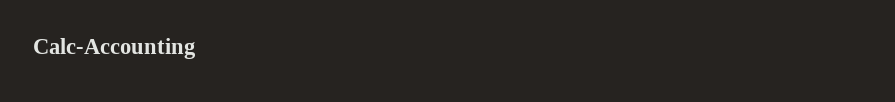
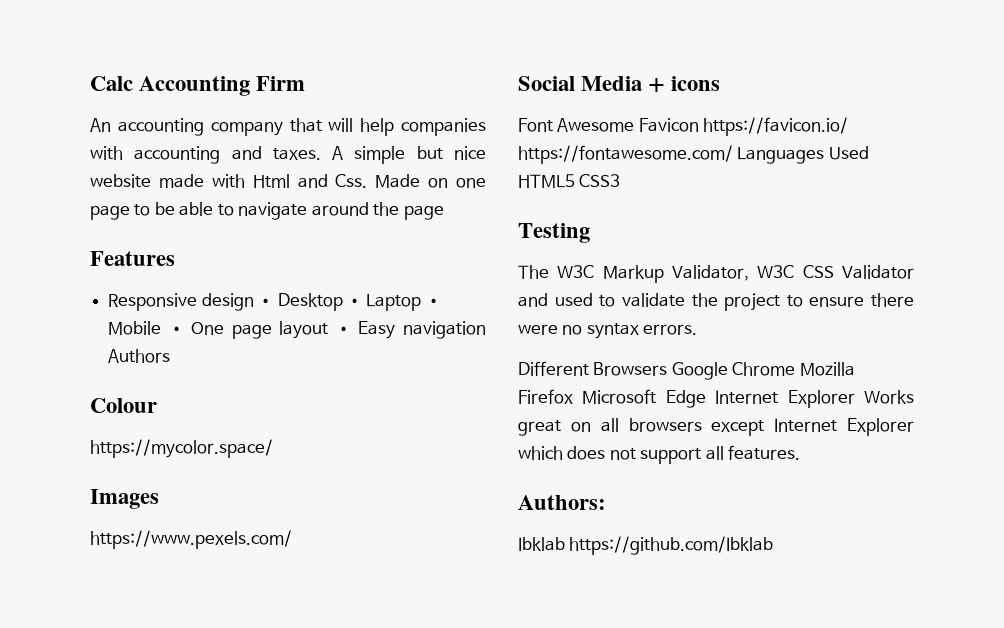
[33,38,196,59] Calc-Accounting -> [90,76,306,96] [90,118,487,136] [90,146,486,164] [90,174,486,188] [90,202,444,220] [90,251,175,266] [108,293,441,311] [108,321,487,339] [108,349,171,363] [90,398,157,413] [90,439,273,458] [90,489,159,509] [90,530,292,549] [518,76,721,92] [518,117,849,136] [518,145,869,164] [518,174,621,188] [518,223,590,243] [518,265,914,283] [518,293,914,311] [518,323,698,339] [518,361,855,380] [518,389,914,408] [518,418,914,436] [518,445,801,464] [518,495,606,510] [518,536,774,555] Calc Accounting Firm // An accounting company that will help companies with accounting and taxes. A simple but nice website made with Html and Css. Made on one page to be able to navigate around the page // Features // Responsive design • Desktop • Laptop • Mobile • One page layout • Easy navigation Authors // Colour // https://mycolor.space/ // Images // https://www.pexels.com/ // Social Media + icons // Font Awesome Favicon https://favicon.io/ https://fontawesome.com/ Languages Used HTML5 CSS3 // Testing // The W3C Markup Validator, W3C CSS Validator and used to validate the project to ensure there were no syntax errors. // Different Browsers Google Chrome Mozilla Firefox Microsoft Edge Internet Explorer Works great on all browsers except Internet Explorer which does not support all features. // Authors: // Ibklab https://github.com/Ibklab

